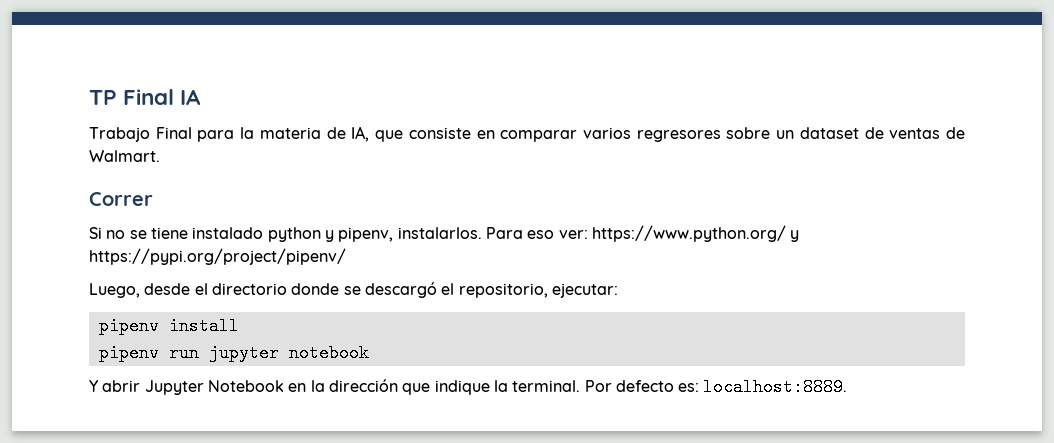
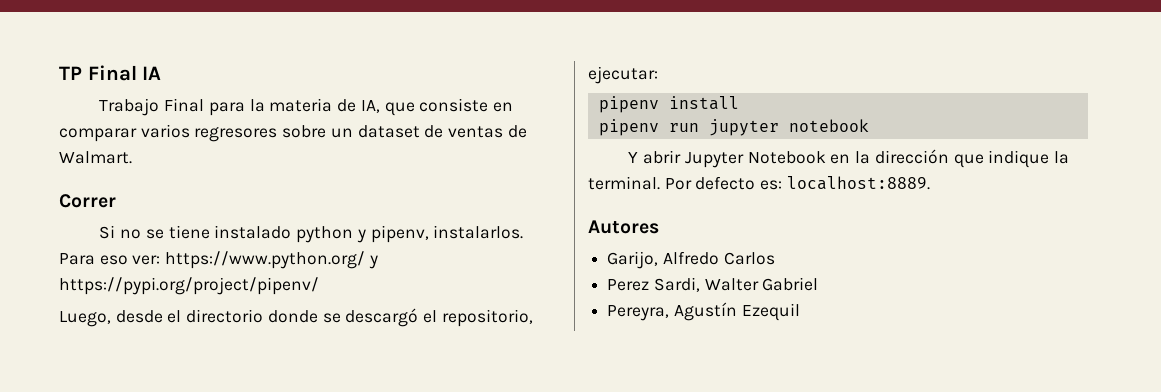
(848, 387) none -> [588,220,659,234] [607,251,775,269] [607,277,819,292] [607,302,800,321] // Autores // Garijo, Alfredo Carlos // Perez Sardi, Walter Gabriel // Pereyra, Agustín Ezequil

